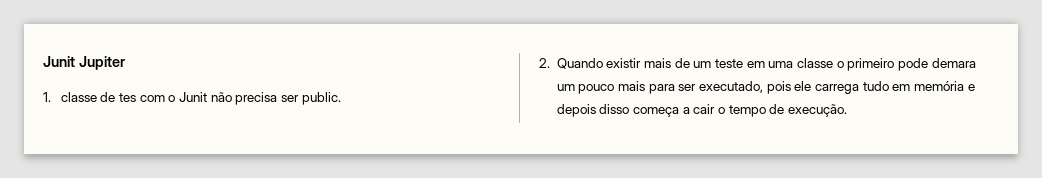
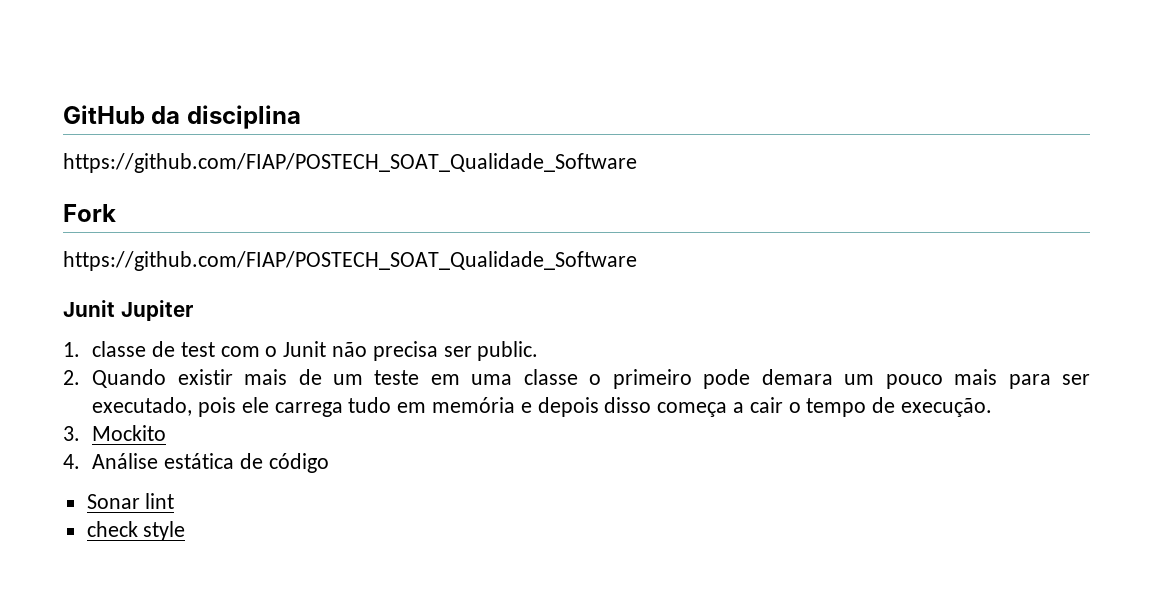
(43, 61) none -> [63,105,301,129] [63,153,637,173] [63,204,116,222] [63,251,637,271] GitHub da disciplina // https://github.com/FIAP/POSTECH_SOAT_Qualidade_Software // Fork // https://github.com/FIAP/POSTECH_SOAT_Qualidade_Software //
[119,93,137,102] tes -> [180,342,215,357] test
(847, 110) none -> [63,425,167,441] [63,453,329,473] [86,493,175,509] [86,521,186,541] // 3. Mockito // 4. Análise estática de código // Sonar lint // check style

